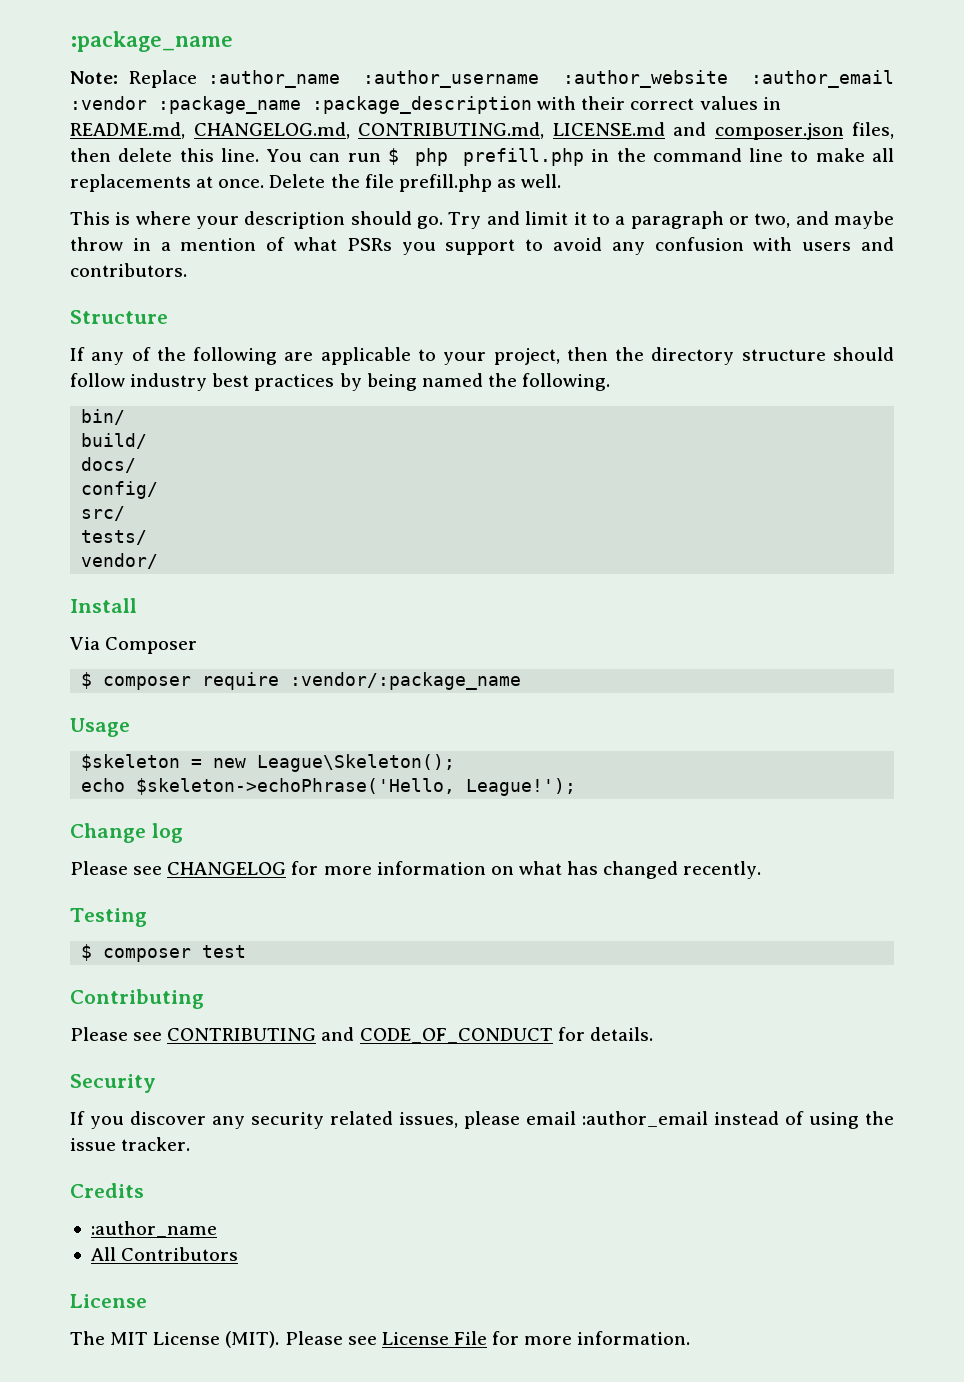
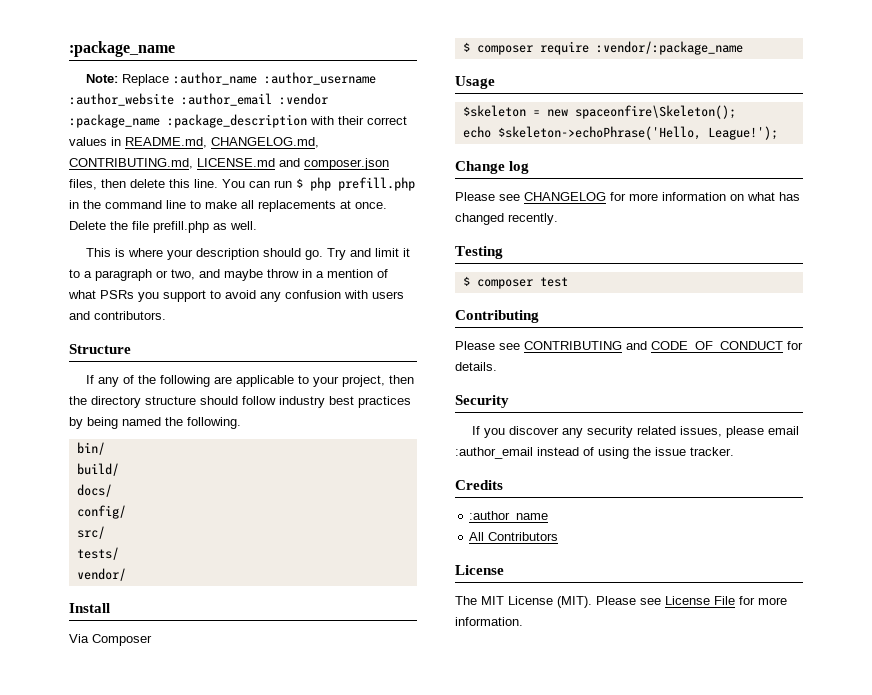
[257,754,456,772] League\Skeleton(); -> [574,105,736,119] spaceonfire\Skeleton();

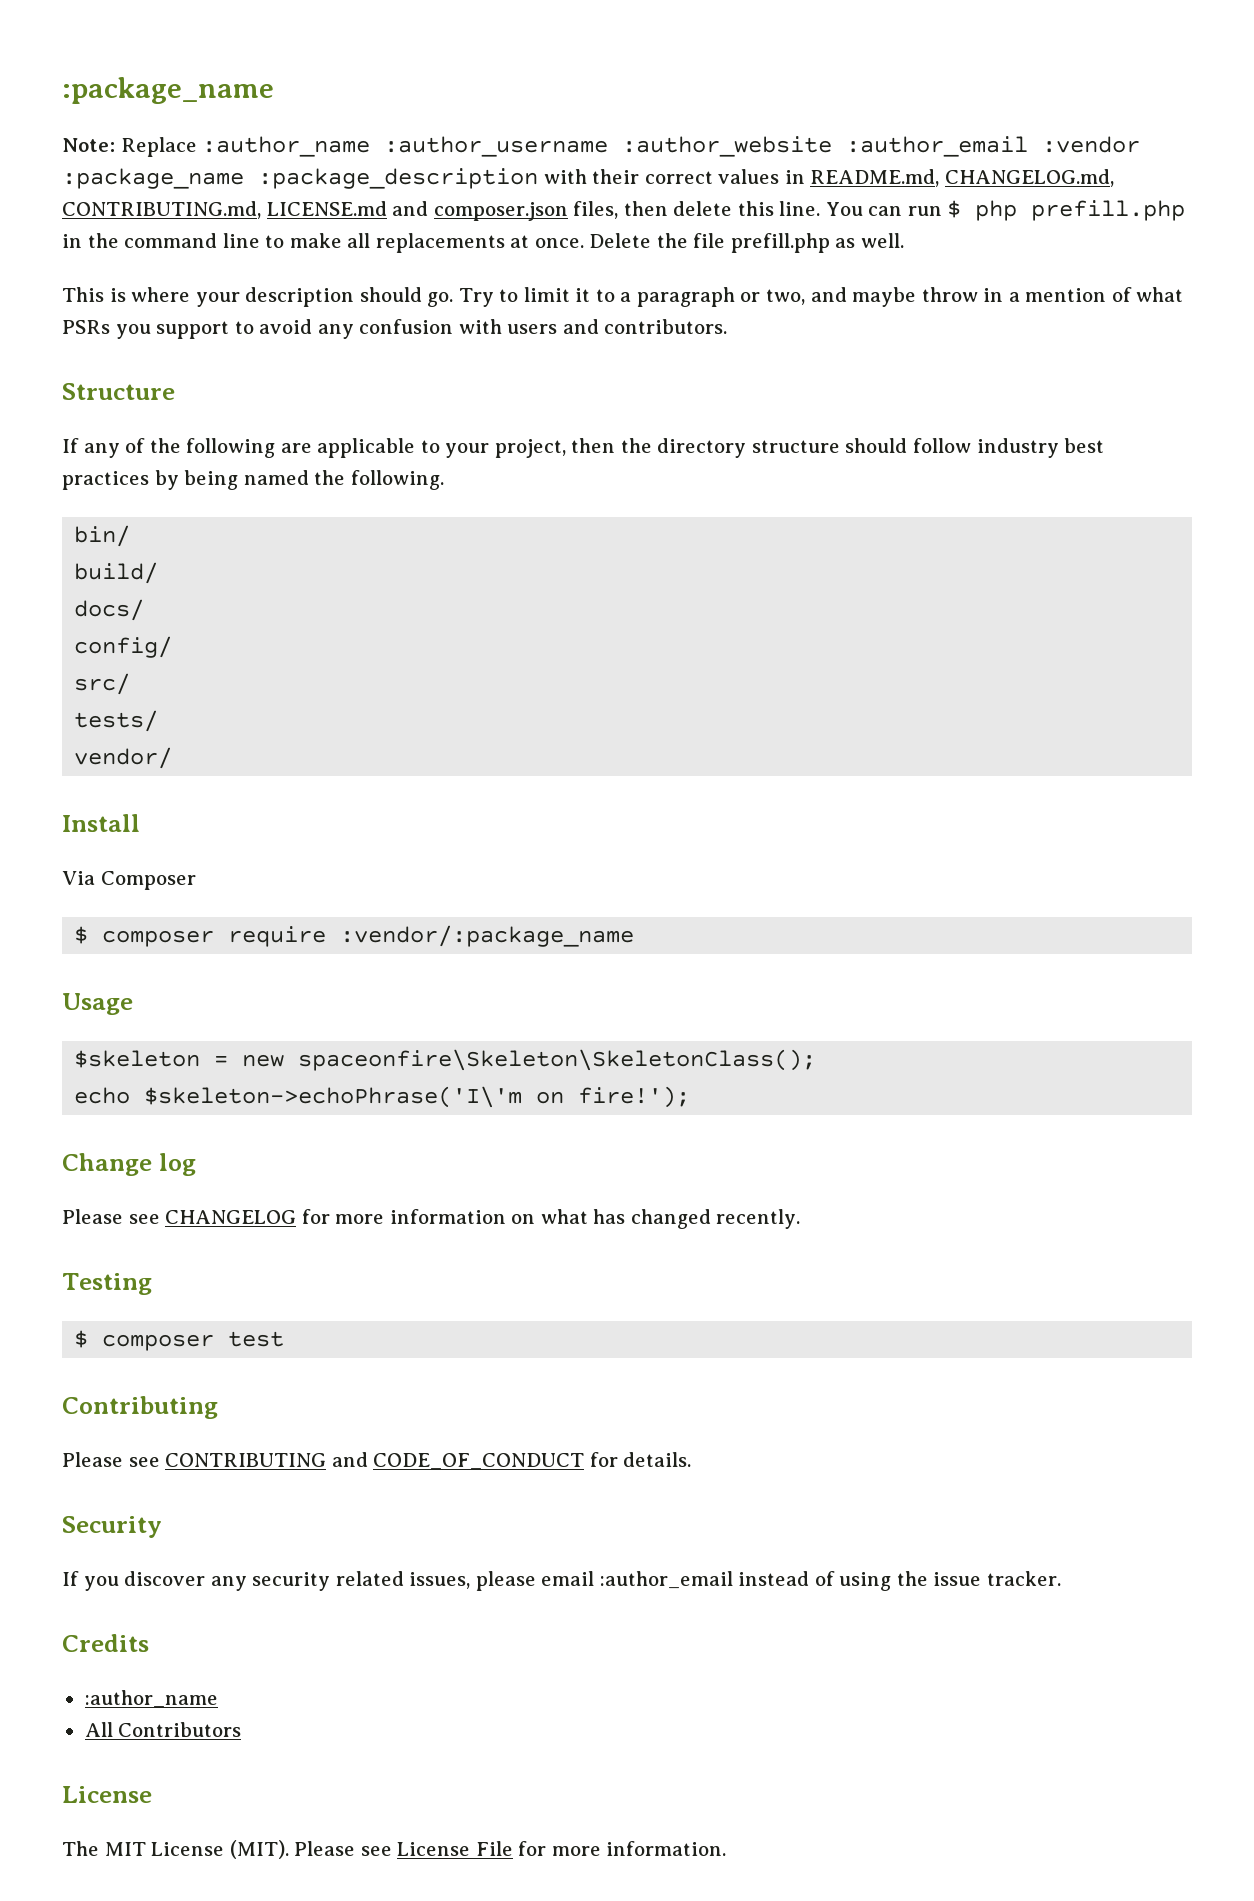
[350,248,372,257] and -> [499,289,519,302] to
[574,105,736,119] spaceonfire\Skeleton(); -> [298,1049,817,1071] spaceonfire\Skeleton\SkeletonClass();
[497,126,778,140] $skeleton->echoPhrase('Hello, League!'); -> [144,1086,691,1108] $skeleton->echoPhrase('I\'m on fire!');

